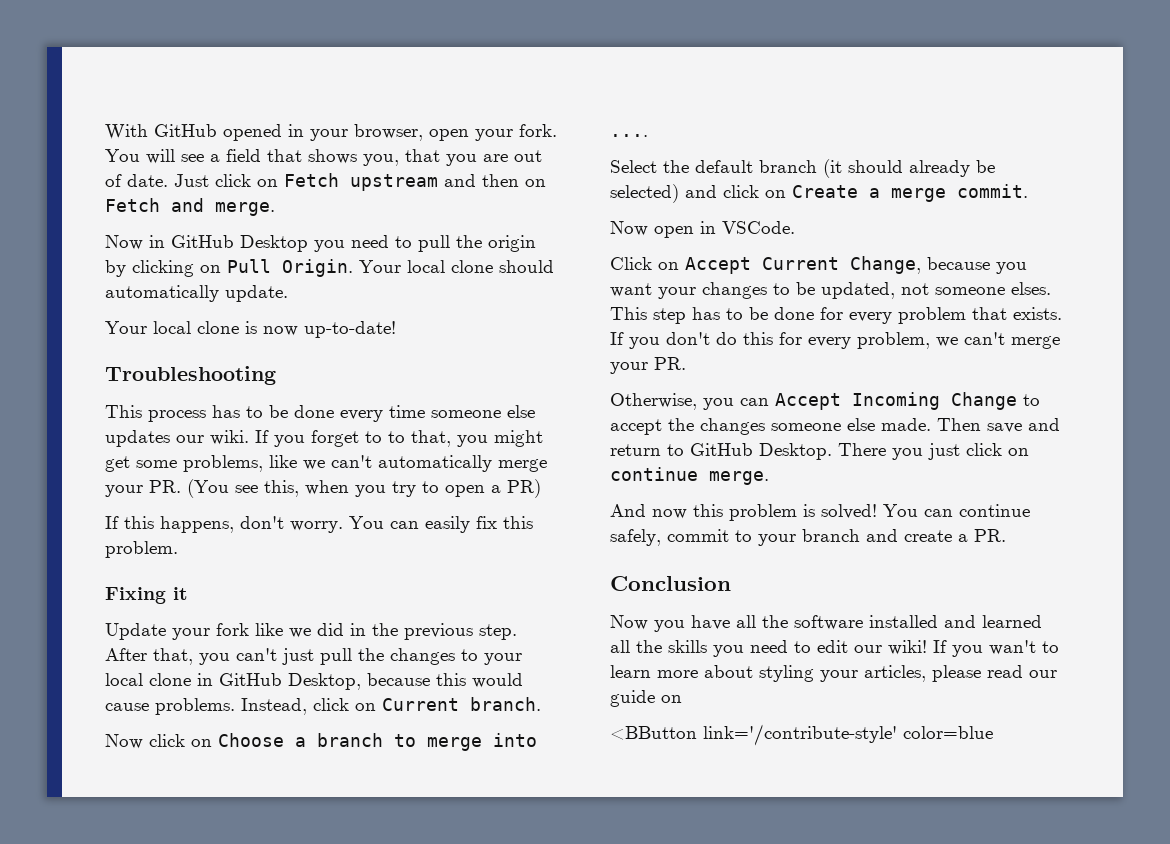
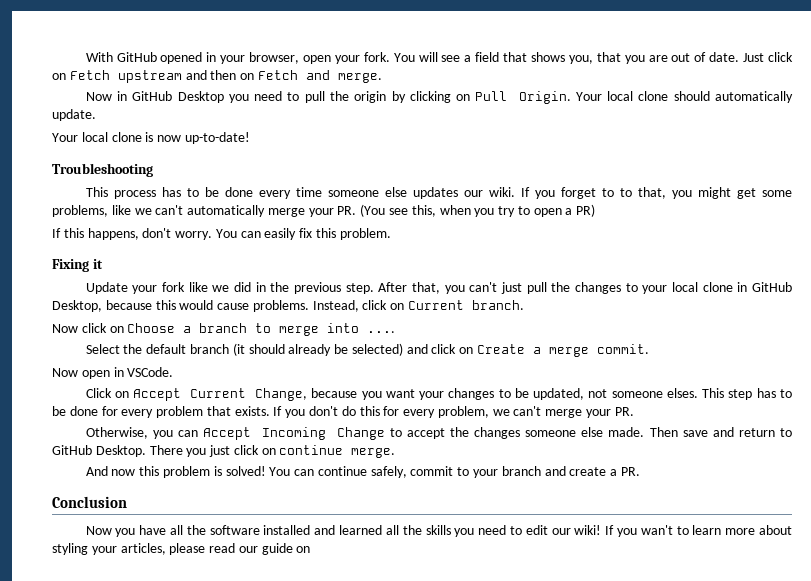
[610,724,993,746] // <BButton link='/contribute-style' color=blue -> (311, 549) none

